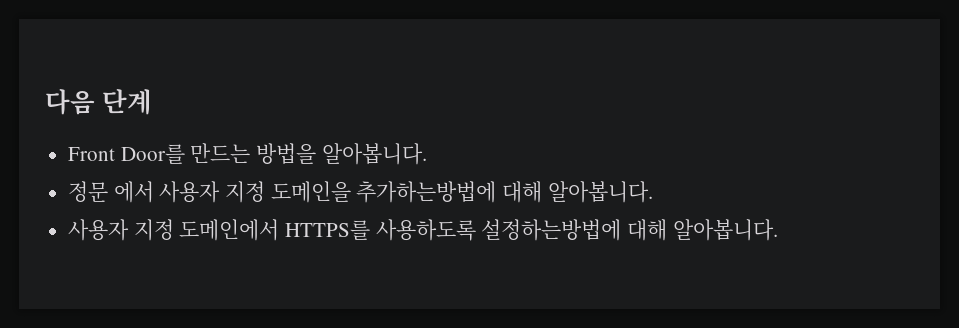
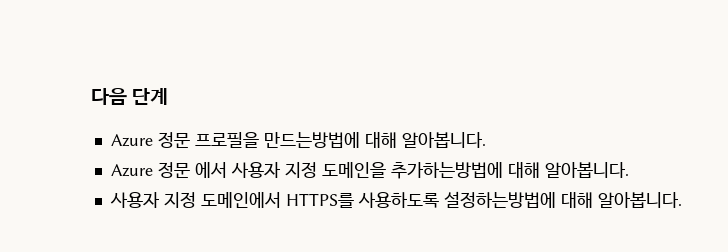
[68,143,427,165] Front Door를 만드는 방법을 알아봅니다. // -> [110,132,486,148] [110,164,153,177] Azure 정문 프로필을 만드는방법에 대해 알아봅니다. // Azure

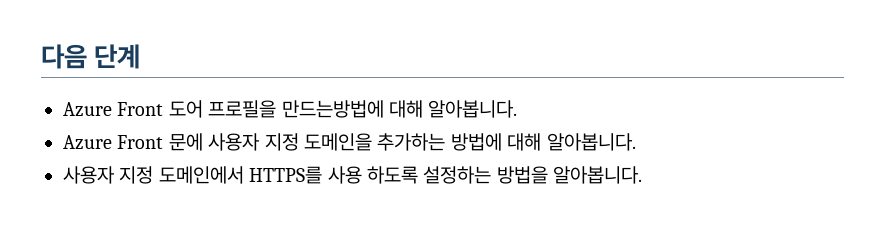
[157,132,190,148] 정문 -> [117,100,203,118] Front 도어
[157,162,227,178] 정문 에서 -> [117,133,203,151] Front 문에
[390,162,503,179] 추가하는방법에 -> [377,133,502,151] 추가하는 방법에
[357,191,593,208] 사용하도록 설정하는방법에 대해 -> [327,166,548,184] 사용 하도록 설정하는 방법을

